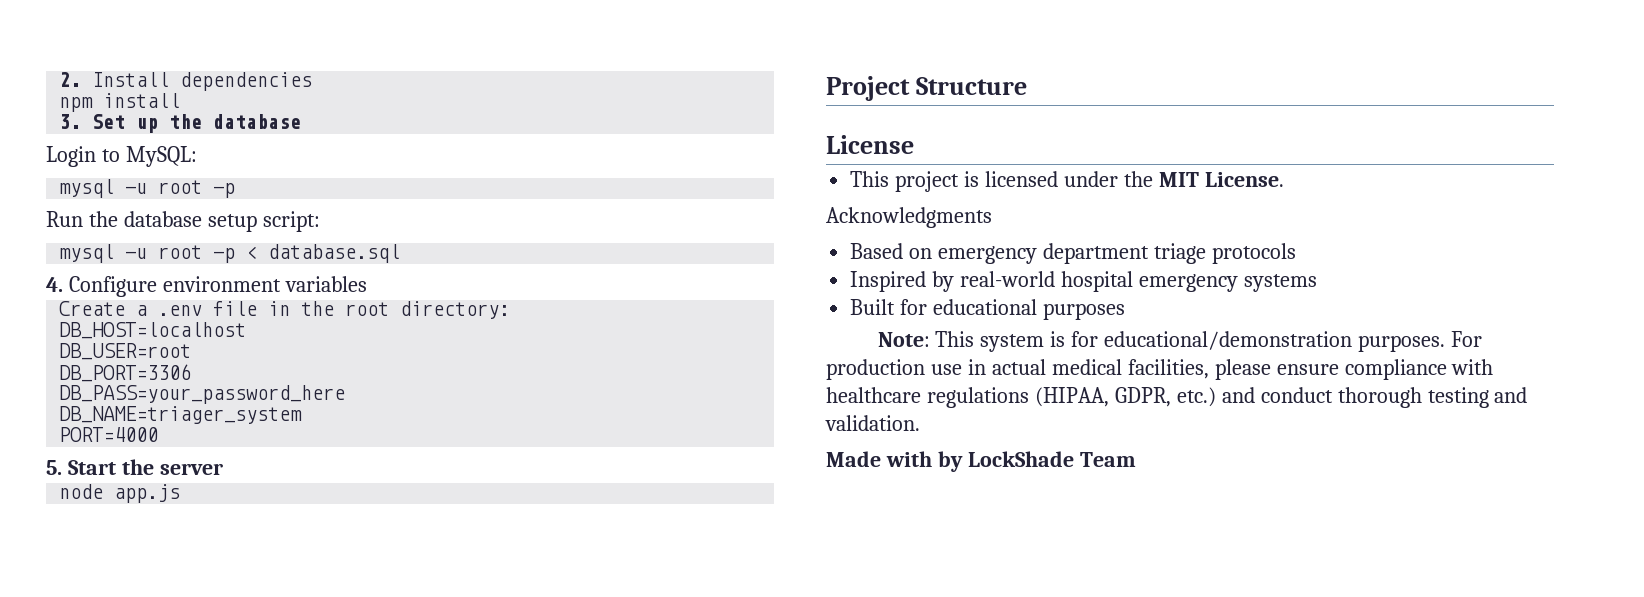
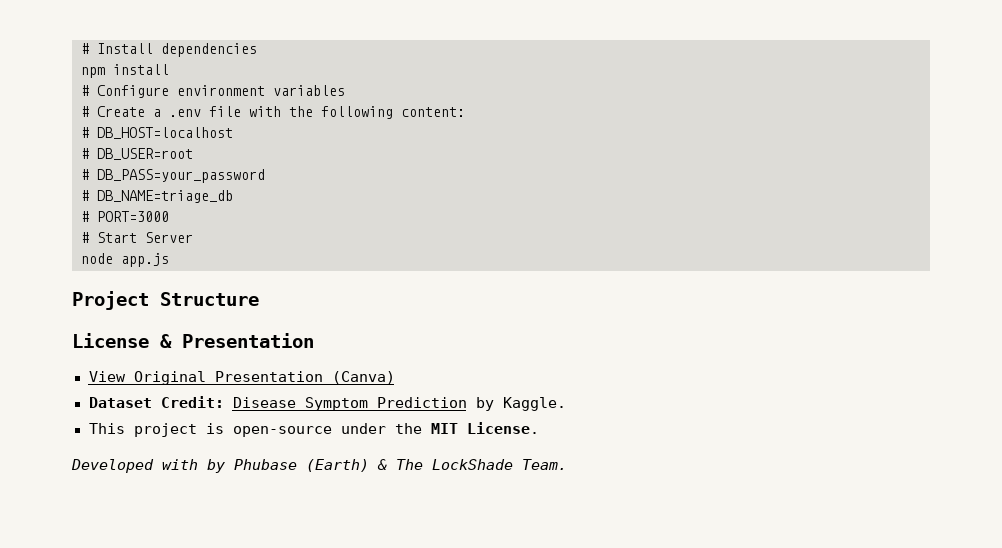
[59,72,82,87] 2. -> [81,43,89,54] #
[59,114,302,133] [46,146,197,167] [59,179,236,198] [46,211,320,232] [59,244,401,263] [46,277,63,292] 3. Set up the database // Login to MySQL: // mysql -u root -p // Run the database setup script: // mysql -u root -p < database.sql // 4. -> [81,85,89,96] #
(367, 284) none -> [81,106,89,117] #
[268,301,511,319] in the root directory: // -> [249,106,465,119] [81,127,89,138] with the following content: // #
(247, 330) none -> [81,148,89,159] #
[59,364,192,382] [59,385,346,404] [59,406,303,424] [59,427,159,442] [46,459,223,475] DB_PORT=3306 // DB_PASS=your_password_here // DB_NAME=triager_system // PORT=4000 // 5. Start the server -> [81,169,265,183] [81,190,233,203] [81,211,169,222] [81,232,193,243] # DB_PASS=your_password // # DB_NAME=triage_db // # PORT=3000 // # Start Server
(914, 144) none -> [160,333,314,348] [88,371,395,385] [88,396,566,411] & Presentation // View Original Presentation (Canva) // Dataset Credit: Disease Symptom Prediction by Kaggle.
[985,171,1059,187] licensed -> [232,426,332,437] open-source
[826,207,992,228] [850,243,1296,264] [850,271,1317,292] [850,299,1126,320] [877,331,1483,352] [826,359,1494,380] [826,387,1528,408] [825,415,920,431] [826,451,1136,472] Acknowledgments // Based on emergency department triage protocols // Inspired by real-world hospital emergency systems // Built for educational purposes // Note: This system is for educational/demonstration purposes. For production use in actual medical facilities, please ensure compliance with healthcare regulations (HIPAA, GDPR, etc.) and conduct thorough testing and validation. // Made with by LockShade Team -> [71,459,567,473] Developed with by Phubase (Earth) & The LockShade Team.

